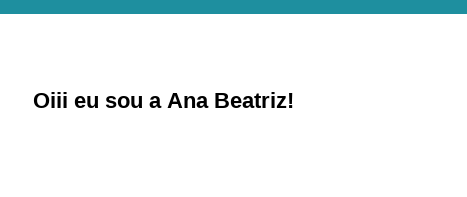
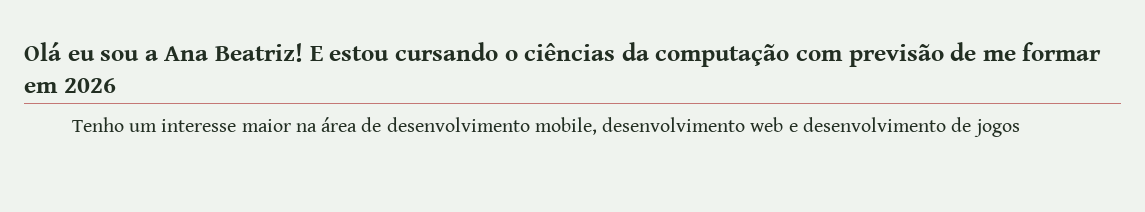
[33,92,68,108] Oiii -> [24,42,61,61] Olá
(294, 100) none -> [309,42,1102,67] [24,78,116,93] [71,117,1020,137] E estou cursando o ciências da computação com previsão de me formar em 2026 // Tenho um interesse maior na área de desenvolvimento mobile, desenvolvimento web e desenvolvimento de jogos

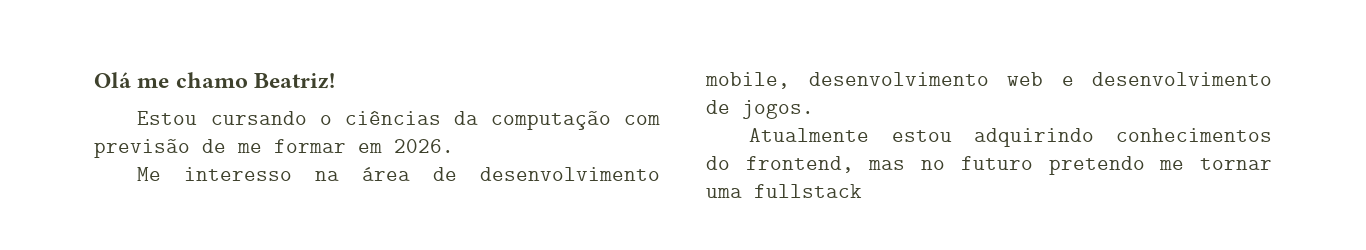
[67,46,209,61] eu sou a Ana -> [137,72,248,88] me chamo
[309,46,390,61] E estou -> [137,111,198,125] // Estou
[63,78,116,93] [71,117,291,132] 2026 // Tenho um interesse maior -> [394,139,454,153] [137,167,293,181] 2026. // Me interesso
[973,119,1020,137] jogos -> [742,100,814,119] [749,128,1272,147] [706,156,1272,175] [706,184,862,198] jogos. // Atualmente estou adquirindo conhecimentos do frontend, mas no futuro pretendo me tornar uma fullstack

